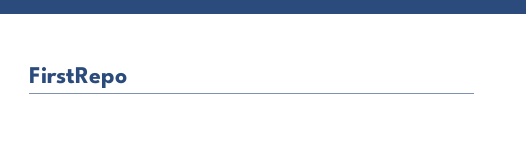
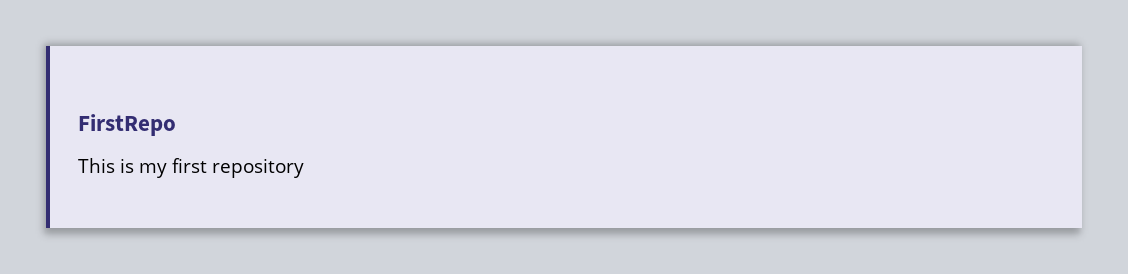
(127, 77) none -> [78,158,304,178] // This is my first repository

